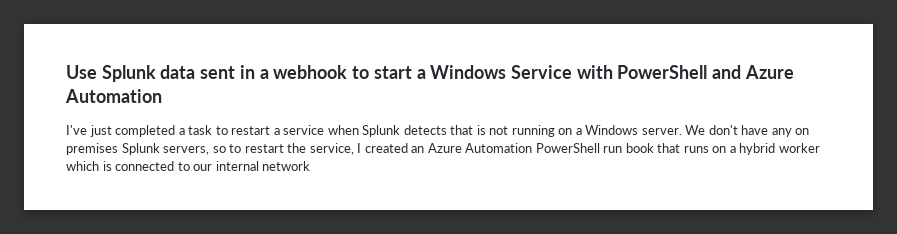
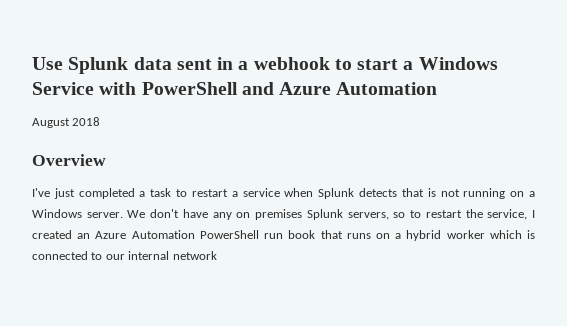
(162, 96) none -> [32,117,101,128] [32,154,106,166] // August 2018 // Overview

